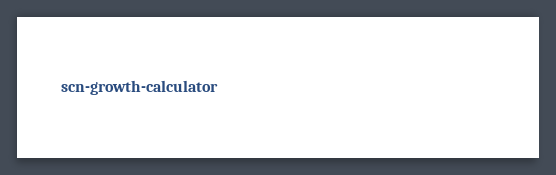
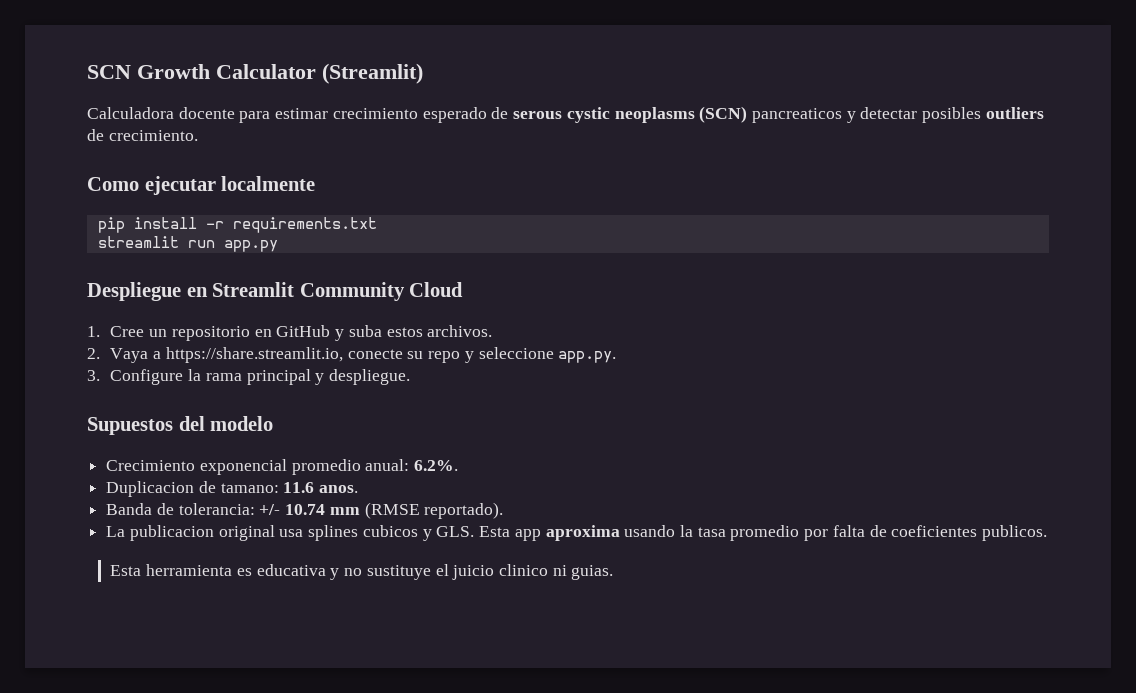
[61,80,218,95] scn-growth-calculator -> [87,63,423,84] [87,106,1044,123] [87,129,198,141] [87,176,316,195] [97,217,377,233] [97,236,278,252] [87,282,464,301] [87,325,493,341] [87,347,617,363] [87,369,411,385] [87,416,274,435] [106,459,459,475] [106,481,359,497] [106,502,504,519] [106,525,1048,541] [110,564,614,580] SCN Growth Calculator (Streamlit) // Calculadora docente para estimar crecimiento esperado de serous cystic neoplasms (SCN) pancreaticos y detectar posibles outliers de crecimiento. // Como ejecutar localmente // pip install -r requirements.txt // streamlit run app.py // Despliegue en Streamlit Community Cloud // 1. Cree un repositorio en GitHub y suba estos archivos. // 2. Vaya a https://share.streamlit.io, conecte su repo y seleccione app.py. // 3. Configure la rama principal y despliegue. // Supuestos del modelo // Crecimiento exponencial promedio anual: 6.2%. // Duplicacion de tamano: 11.6 anos. // Banda de tolerancia: +/- 10.74 mm (RMSE reportado). // La publicacion original usa splines cubicos y GLS. Esta app aproxima usando la tasa promedio por falta de coeficientes publicos. // Esta herramienta es educativa y no sustituye el juicio clinico ni guias.

